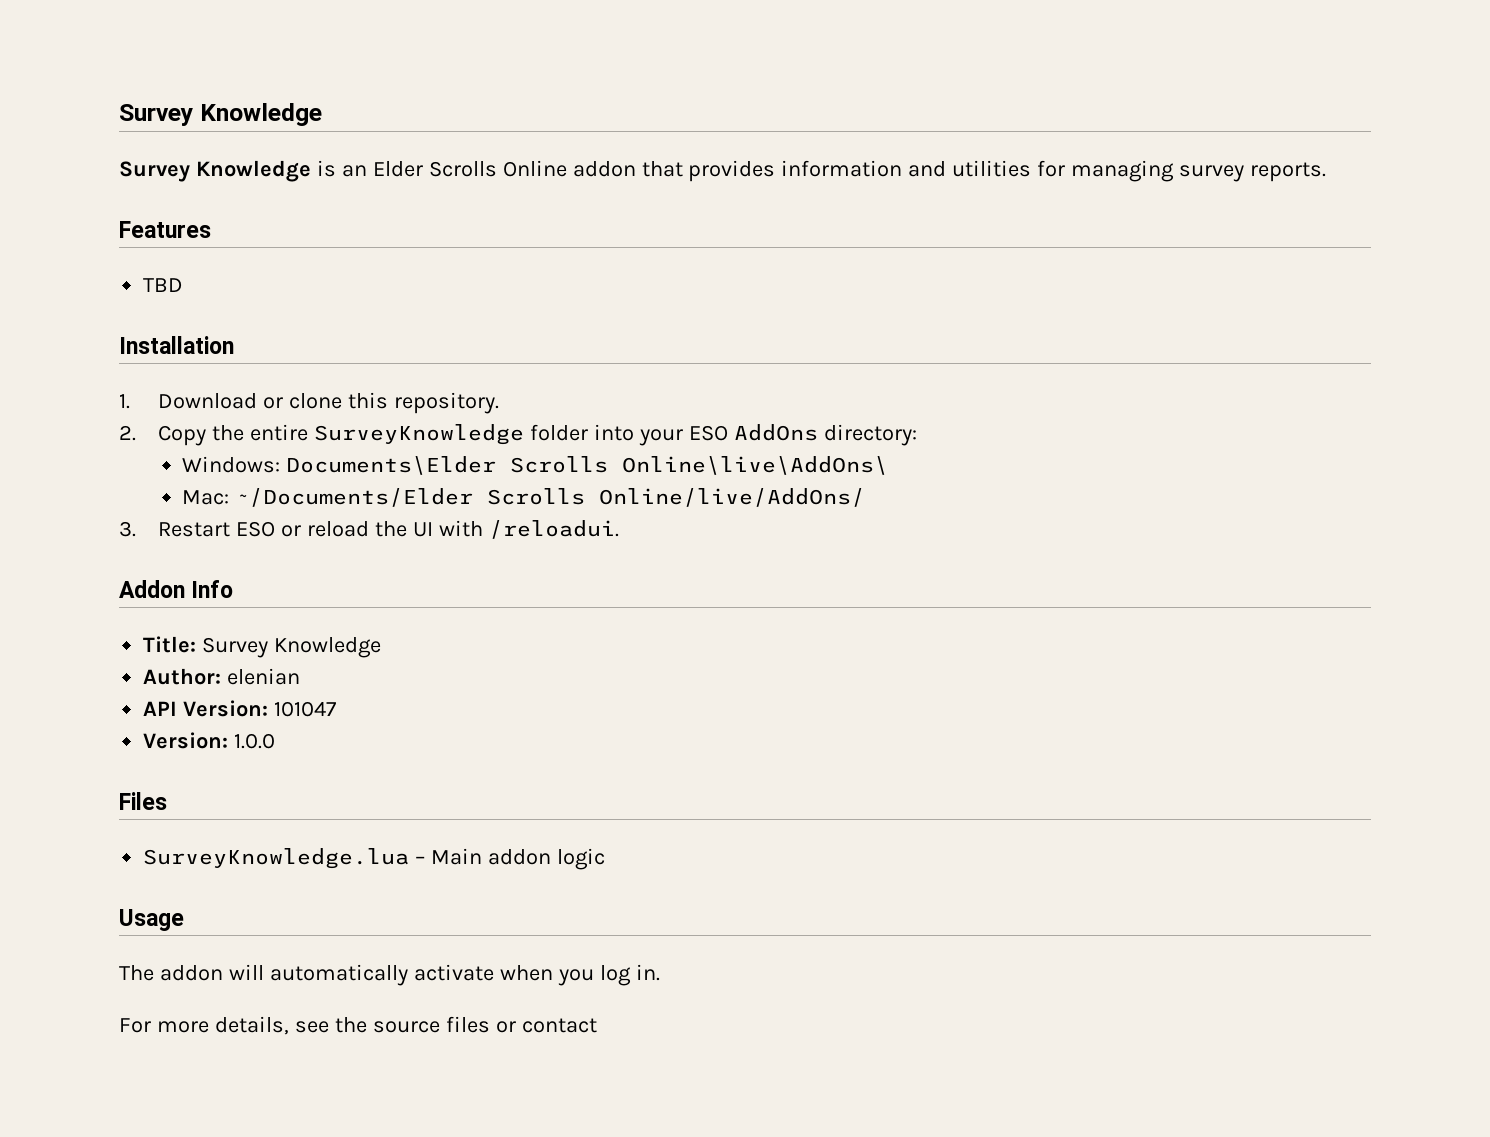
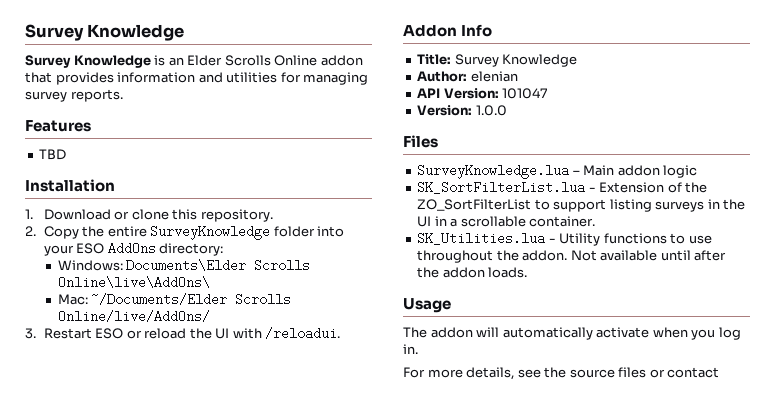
(605, 859) none -> [417,181,708,194] [417,199,746,212] [417,216,596,227] [417,232,712,246] [417,250,727,263] [417,267,528,278] // SK_SortFilterList.lua - Extension of the ZO_SortFilterList to support listing surveys in the UI in a scrollable container. // SK_Utilities.lua - Utility functions to use throughout the addon. Not available until after the addon loads.

